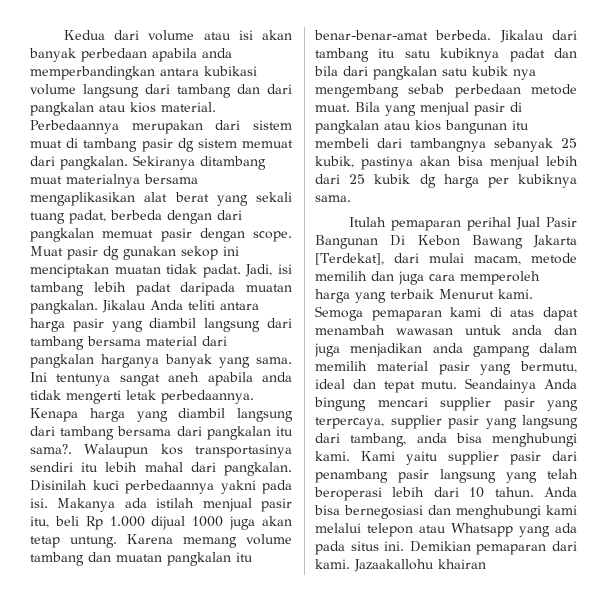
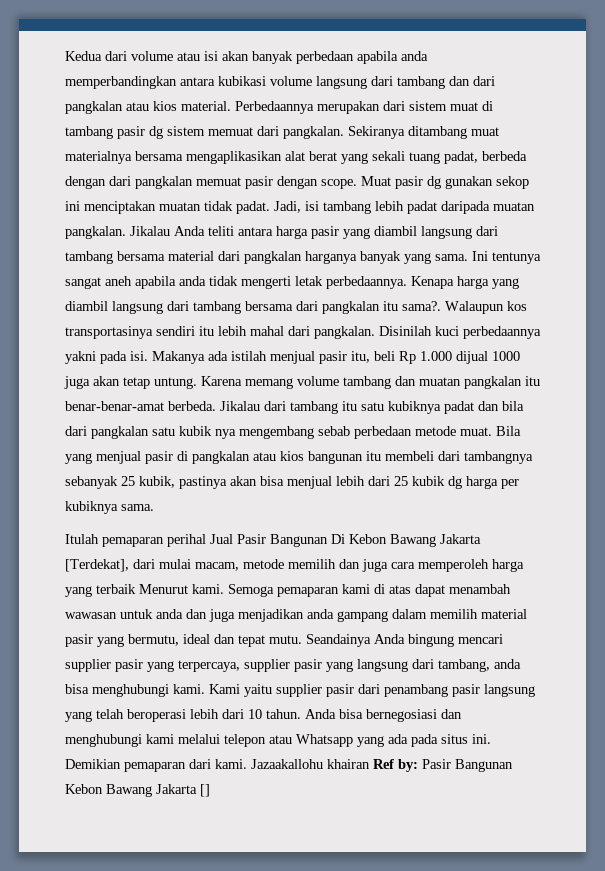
(486, 564) none -> [373,759,513,772] [65,784,210,797] Ref by: Pasir Bangunan Kebon Bawang Jakarta []

